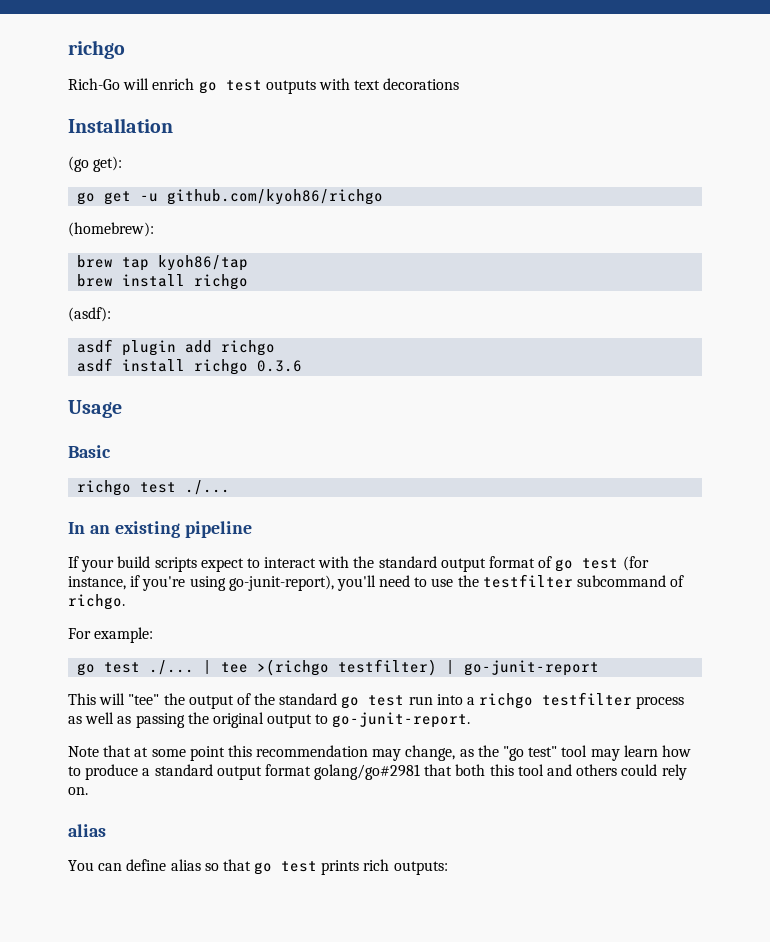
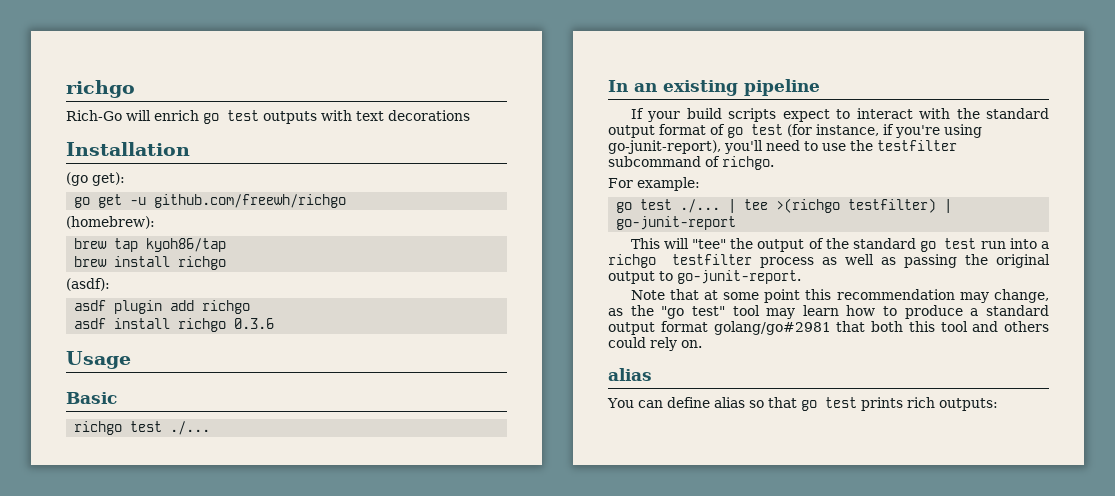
[167,189,384,205] github.com/kyoh86/richgo -> [154,194,347,208] github.com/freewh/richgo

